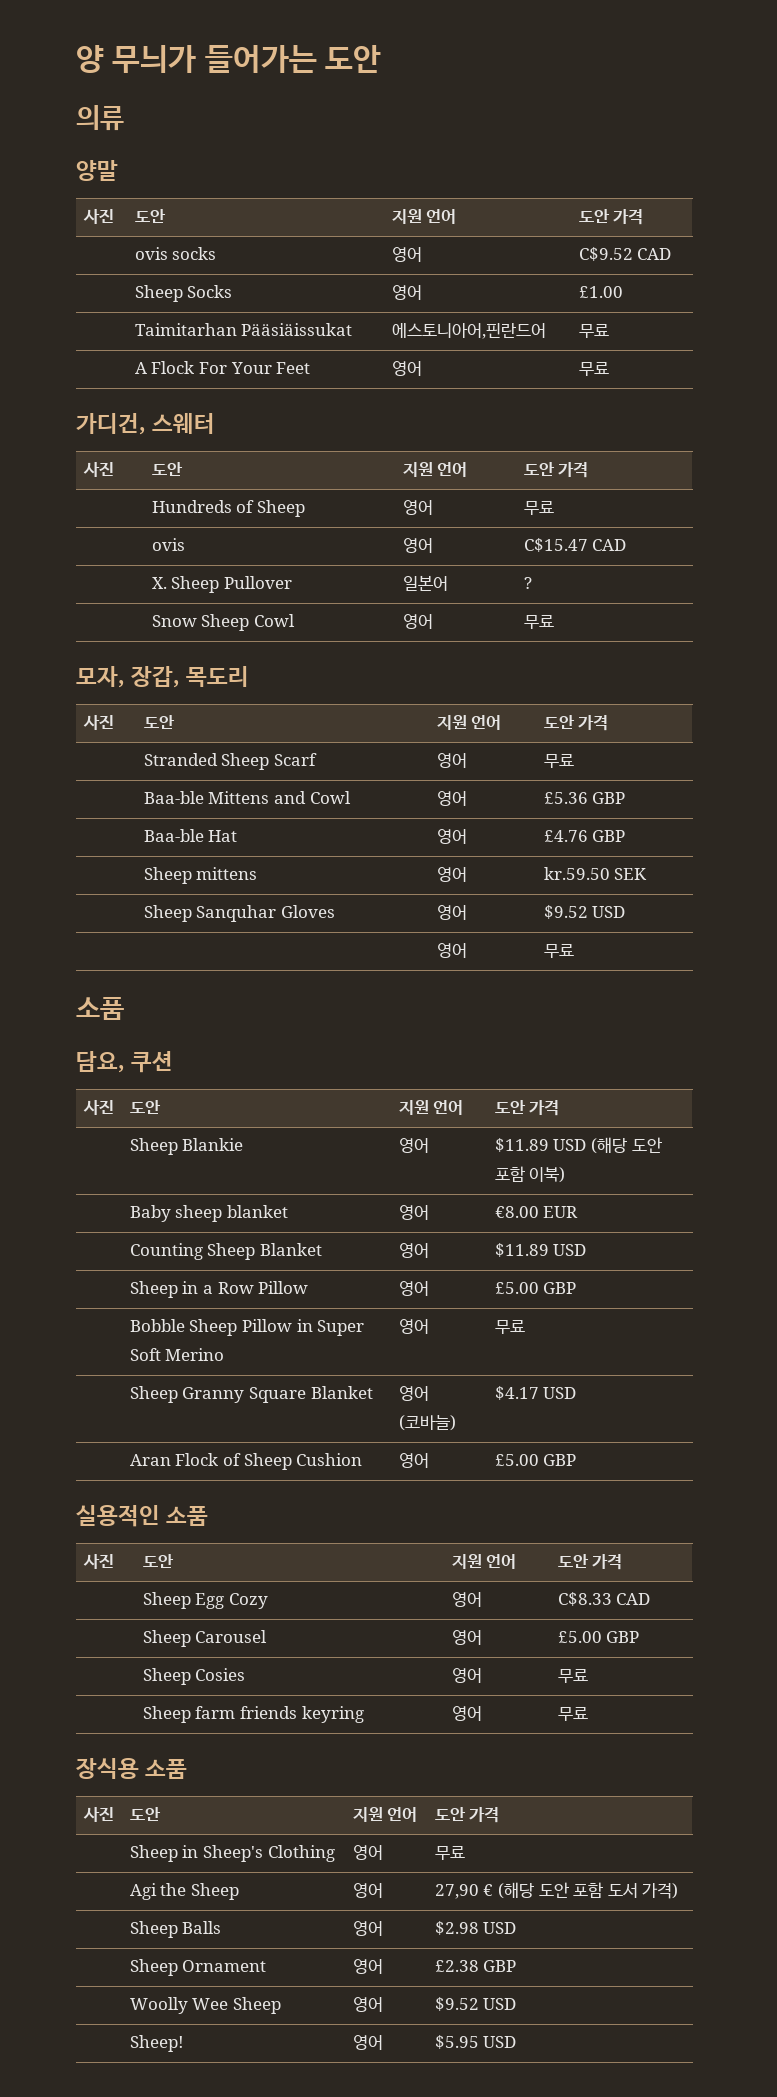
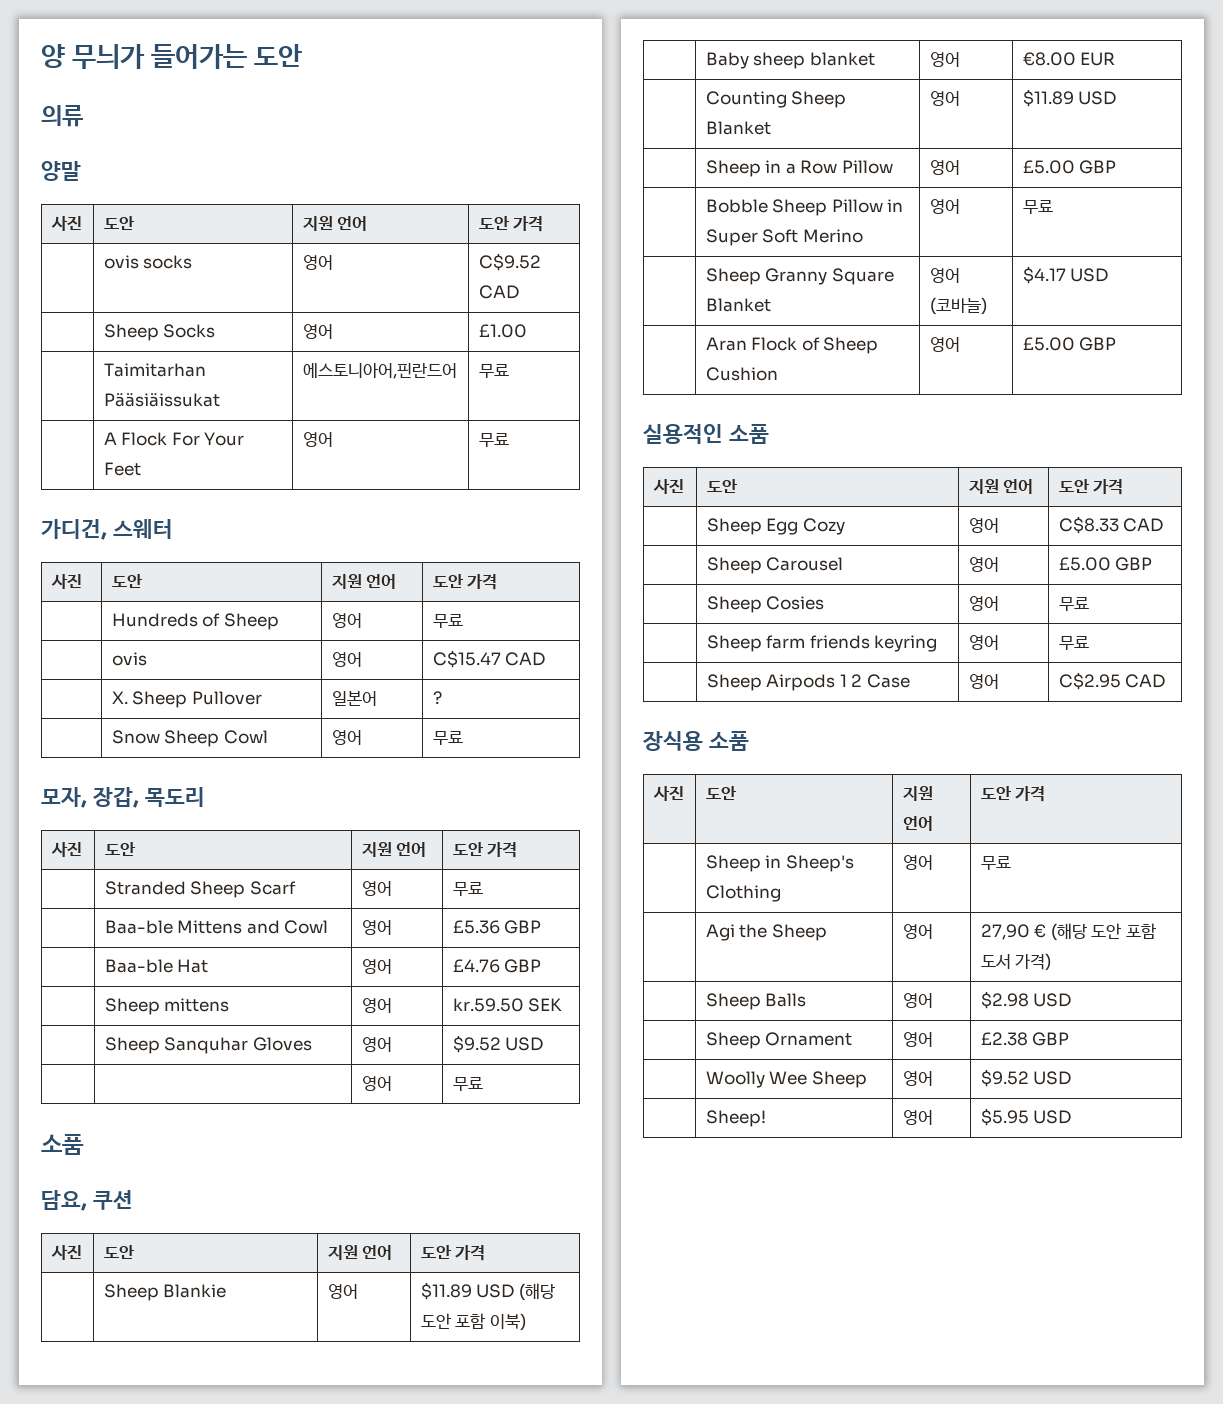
(588, 1714) none -> [706,674,911,691] [968,674,999,689] [1058,672,1166,690] // | Sheep Airpods 1 2 Case | 영어 | C$2.95 CAD

